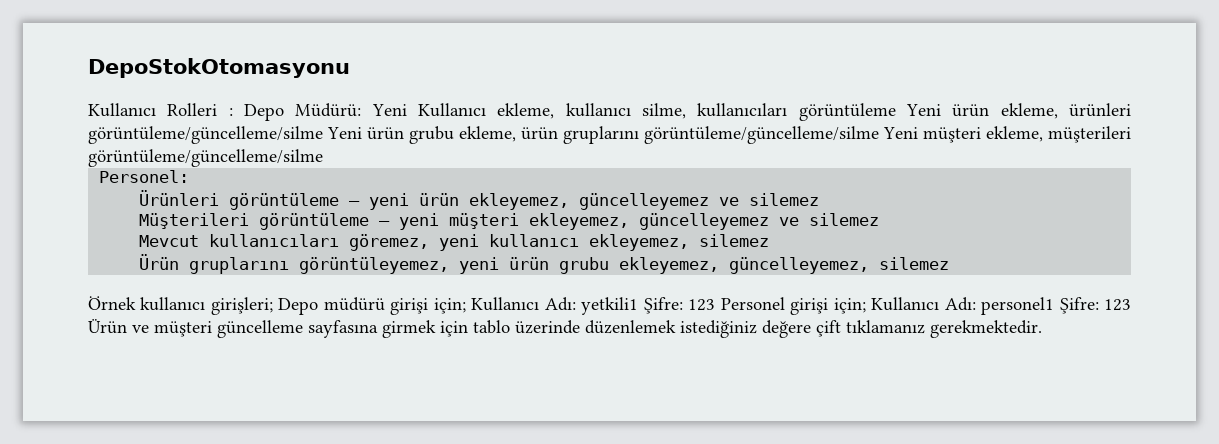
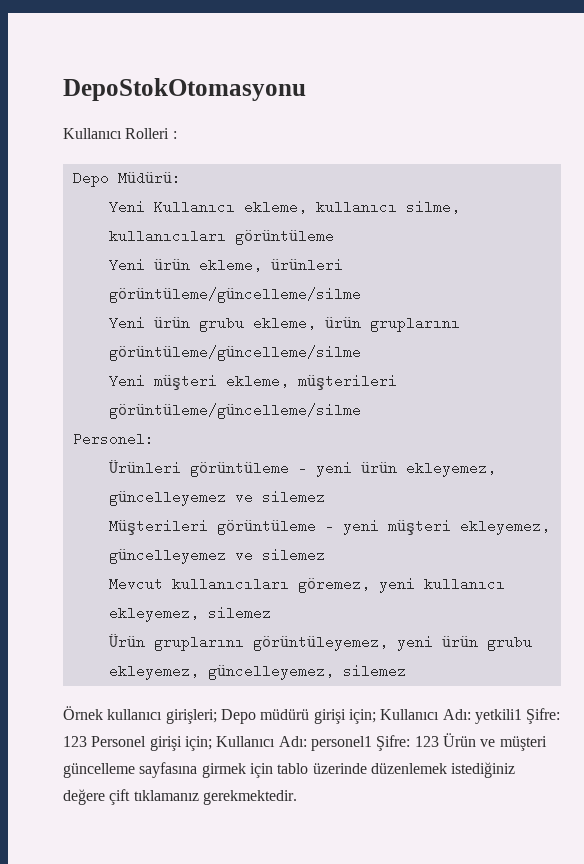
(233, 112) none -> (177, 135) //
(362, 110) none -> (181, 178) //
(896, 112) none -> (334, 237) //
(323, 135) none -> (361, 295) //
(879, 135) none -> (361, 353) //

